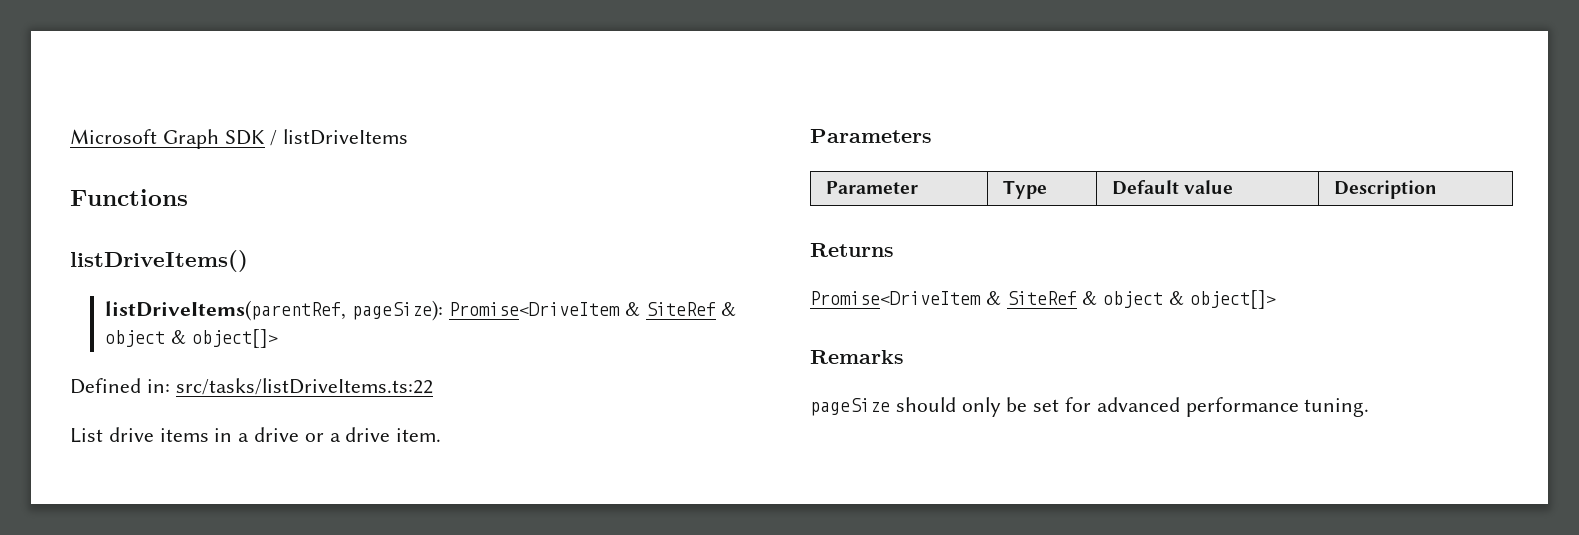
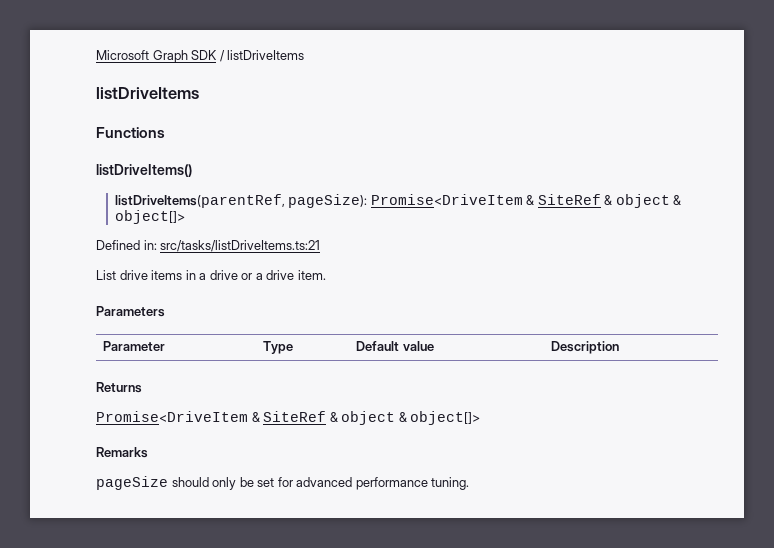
(409, 137) none -> [96,87,199,99] // listDriveItems
[175,378,433,395] src/tasks/listDriveItems.ts:22 -> [160,240,321,252] src/tasks/listDriveItems.ts:21

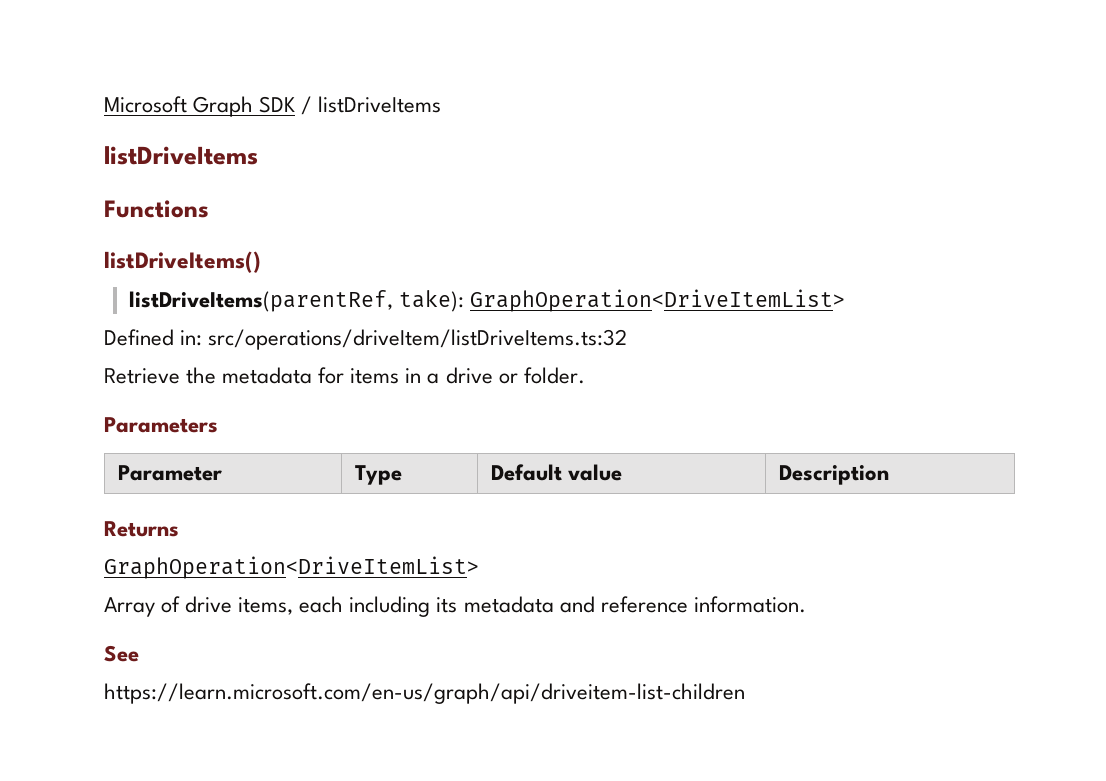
[288,194,682,208] [114,210,185,224] [96,240,321,252] [96,270,148,280] pageSize): Promise<DriveItem & SiteRef & object & object[]> // Defined in: src/tasks/listDriveItems.ts:21 // List drive -> [399,289,846,312] [104,329,628,350] [104,367,345,384] take): GraphOperation<DriveItemList> // Defined in: src/operations/driveItem/listDriveItems.ts:32 // Retrieve the metadata for
[255,270,326,280] a drive item. -> [523,367,585,384] folder.
[96,411,481,425] [96,447,148,458] [96,476,470,490] Promise<DriveItem & SiteRef & object & object[]> // Remarks // pageSize should only be set for advanced performance tuning. -> [104,556,479,579] [104,596,806,617] [104,645,139,662] [104,683,745,704] GraphOperation<DriveItemList> // Array of drive items, each including its metadata and reference information. // See // https://learn.microsoft.com/en-us/graph/api/driveitem-list-children

